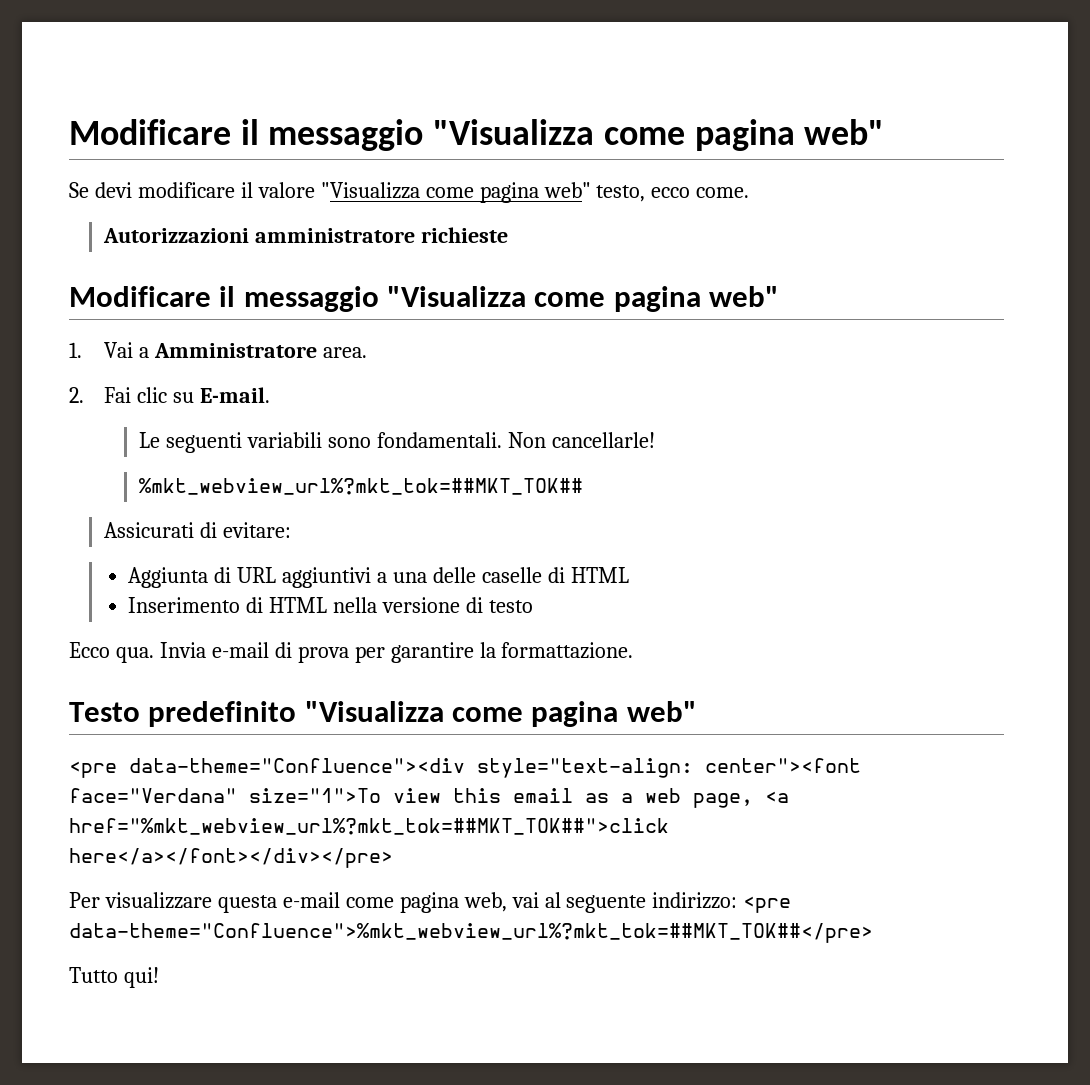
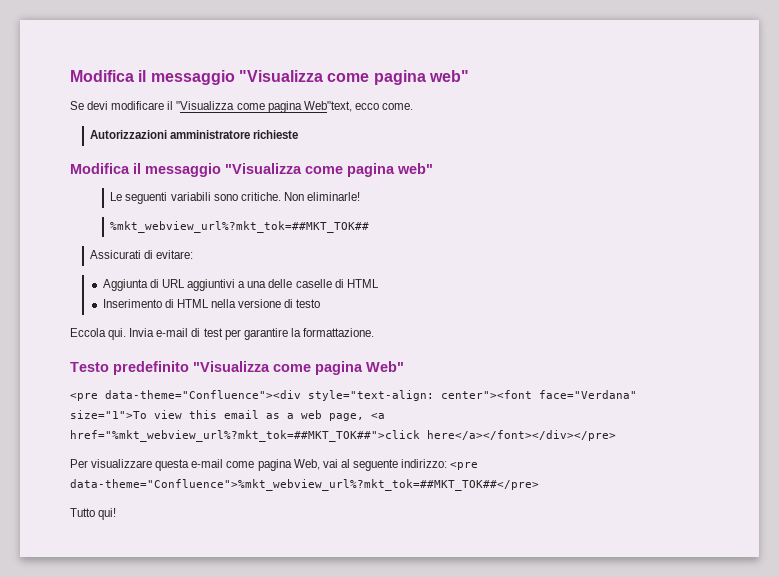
[69,119,231,145] Modificare -> [70,70,134,82] Modifica
[257,182,646,203] valore "Visualizza come pagina web" testo, -> [176,101,352,113] "Visualizza come pagina Web"text,
[69,286,780,312] [69,342,368,358] [69,387,271,403] Modificare il messaggio "Visualizza come pagina web" // 1. Vai a Amministratore area. // 2. Fai clic su E-mail. -> [70,163,433,177] Modifica il messaggio "Visualizza come pagina web"
[377,432,656,448] fondamentali. Non cancellarle! -> [240,192,360,201] critiche. Non eliminarle!
[69,642,154,663] Ecco qua. -> [70,328,127,340] Eccola qui.
[297,646,349,663] prova -> [203,328,223,337] test
[626,701,697,722] web" -> [366,361,404,372] Web"
[463,892,507,912] web, -> [293,459,320,470] Web,

